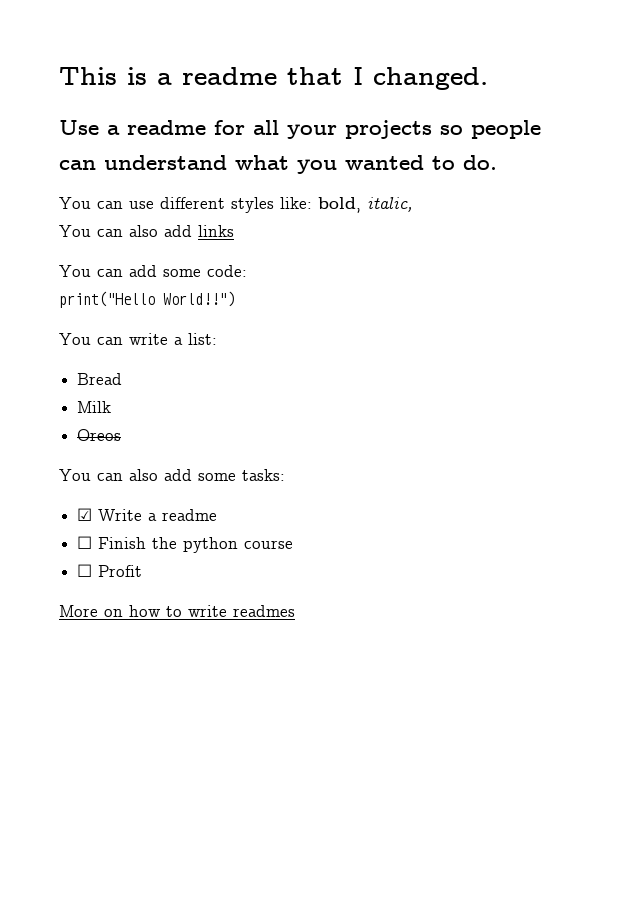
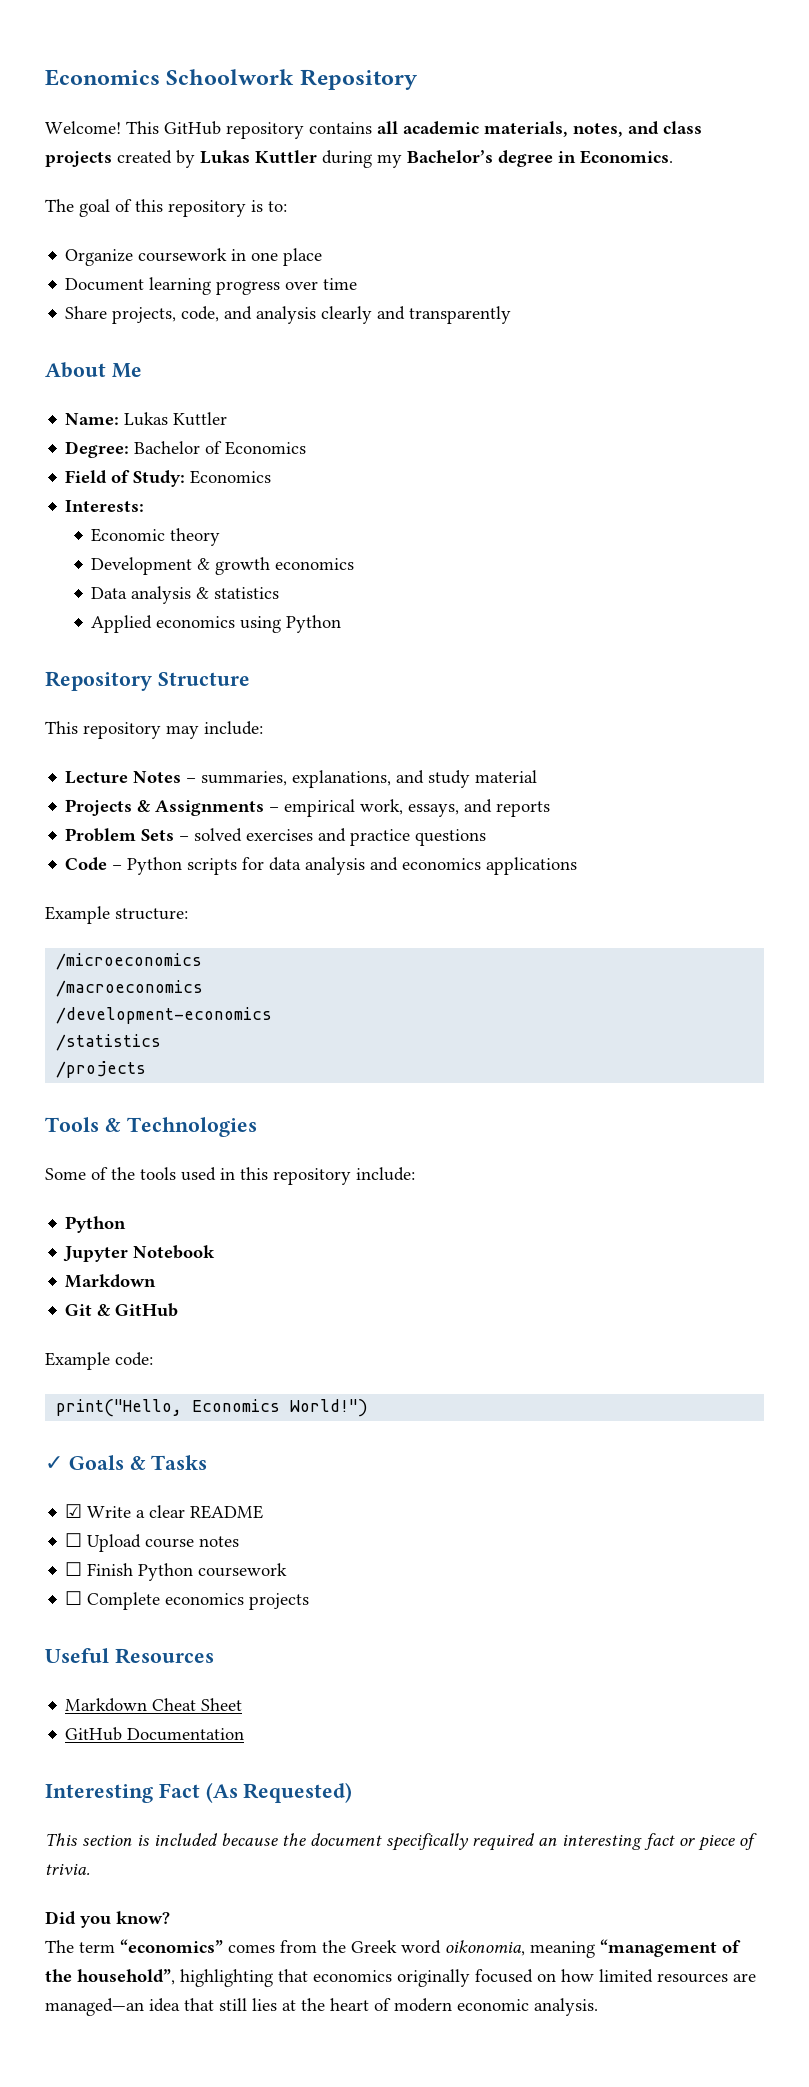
[59,67,488,90] [59,120,541,139] [59,155,497,174] [59,197,413,213] [59,225,234,237] [59,265,247,277] [59,291,235,308] [59,333,217,345] [77,373,123,385] [77,401,112,413] [77,429,122,441] [59,469,285,481] [77,508,218,521] [77,536,294,553] [77,564,143,577] [59,605,295,617] This is a readme that I changed. // Use a readme for all your projects so people // can understand what you wanted to do. // You can use different styles like: bold, italic, // You can also add links // You can add some code: // print("Hello World!!") // You can write a list: // Bread // Milk // Oreos // You can also add some tasks: // ☑ Write a readme // ☐ Finish the python course // ☐ Profit // More on how to write readmes -> [45,69,418,90] [45,121,702,139] [45,150,673,168] [45,199,287,217] [65,248,323,266] [65,277,358,295] [65,306,512,324] [45,362,142,378] [65,412,228,426] [65,441,307,458] [65,470,272,487] [65,500,145,512] [91,528,221,546] [91,557,355,575] [91,586,280,604] [91,615,342,633] [45,671,250,691] [45,721,263,739] [65,770,538,788] [65,799,551,817] [65,828,487,846] [65,857,578,875] [45,906,188,924] [56,953,203,970] [56,980,204,997] [56,1007,273,1024] [56,1034,162,1051] [56,1061,147,1078] [45,1117,257,1137] [45,1167,415,1185] [65,1216,127,1233] [63,1245,216,1262] [65,1274,157,1288] [65,1303,179,1317] [45,1352,153,1370] [56,1399,369,1417] [45,1455,208,1470] [65,1504,264,1519] [65,1533,240,1552] [65,1562,288,1581] [65,1591,310,1610] [45,1648,214,1664] [65,1698,243,1712] [65,1727,245,1741] [45,1782,353,1803] [45,1833,757,1851] [45,1864,90,1875] [45,1911,170,1928] [45,1939,741,1958] [45,1969,756,1987] [45,1998,598,2016] Economics Schoolwork Repository // Welcome! This GitHub repository contains all academic materials, notes, and class projects created by Lukas Kuttler during my Bachelor’s degree in Economics. // The goal of this repository is to: // Organize coursework in one place // Document learning progress over time // Share projects, code, and analysis clearly and transparently // About Me // Name: Lukas Kuttler // Degree: Bachelor of Economics // Field of Study: Economics // Interests: // Economic theory // Development & growth economics // Data analysis & statistics // Applied economics using Python // Repository Structure // This repository may include: // Lecture Notes – summaries, explanations, and study material // Projects & Assignments – empirical work, essays, and reports // Problem Sets – solved exercises and practice questions // Code – Python scripts for data analysis and economics applications // Example structure: // /microeconomics // /macroeconomics // /development-economics // /statistics // /projects // Tools & Technologies // Some of the tools used in this repository include: // Python // Jupyter Notebook // Markdown // Git & GitHub // Example code: // print("Hello, Economics World!") // ✓ Goals & Tasks // ☑ Write a clear README // ☐ Upload course notes // ☐ Finish Python coursework // ☐ Complete economics projects // Useful Resources // Markdown Cheat Sheet // GitHub Documentation // Interesting Fact (As Requested) // This section is included because the document specifically required an interesting fact or piece of trivia. // Did you know? // The term “economics” comes from the Greek word oikonomia, meaning “management of the household”, highlighting that economics originally focused on how limited resources are managed—an idea that still lies at the heart of modern economic analysis.

